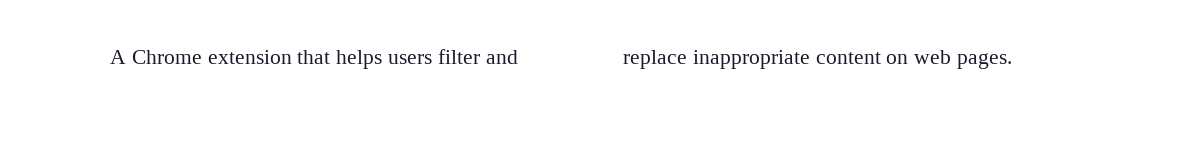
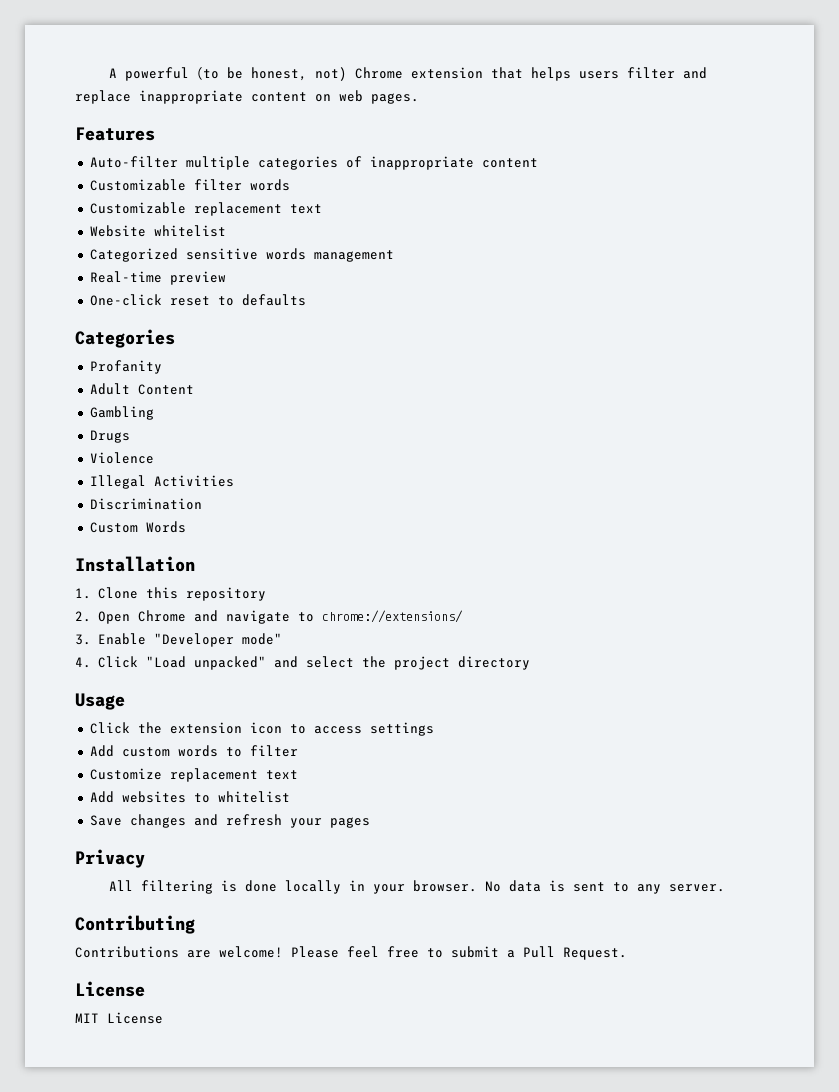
(126, 57) none -> [124,67,347,81] powerful（to be honest, not)
(1013, 61) none -> [75,127,155,141] [89,156,538,170] [89,179,290,191] [89,202,322,216] [89,225,226,237] [89,248,394,262] [89,271,226,285] [89,294,306,306] [75,329,175,348] [89,360,162,374] [89,383,194,395] [89,406,154,420] [89,430,130,443] [89,452,154,464] [89,475,234,489] [89,498,202,510] [89,521,186,533] [75,556,195,572] [75,587,266,601] [75,610,463,624] [75,633,282,647] [75,656,530,670] [75,693,125,710] [89,722,434,736] [89,745,298,757] [89,768,298,782] [89,791,290,803] [89,814,370,828] [75,849,145,868] [108,880,725,894] [75,915,195,934] [75,946,627,960] [75,981,145,997] [75,1012,163,1024] // Features // Auto-filter multiple categories of inappropriate content // Customizable filter words // Customizable replacement text // Website whitelist // Categorized sensitive words management // Real-time preview // One-click reset to defaults // Categories // Profanity // Adult Content // Gambling // Drugs // Violence // Illegal Activities // Discrimination // Custom Words // Installation // 1. Clone this repository // 2. Open Chrome and navigate to chrome://extensions/ // 3. Enable "Developer mode" // 4. Click "Load unpacked" and select the project directory // Usage // Click the extension icon to access settings // Add custom words to filter // Customize replacement text // Add websites to whitelist // Save changes and refresh your pages // Privacy // All filtering is done locally in your browser. No data is sent to any server. // Contributing // Contributions are welcome! Please feel free to submit a Pull Request. // License // MIT License

